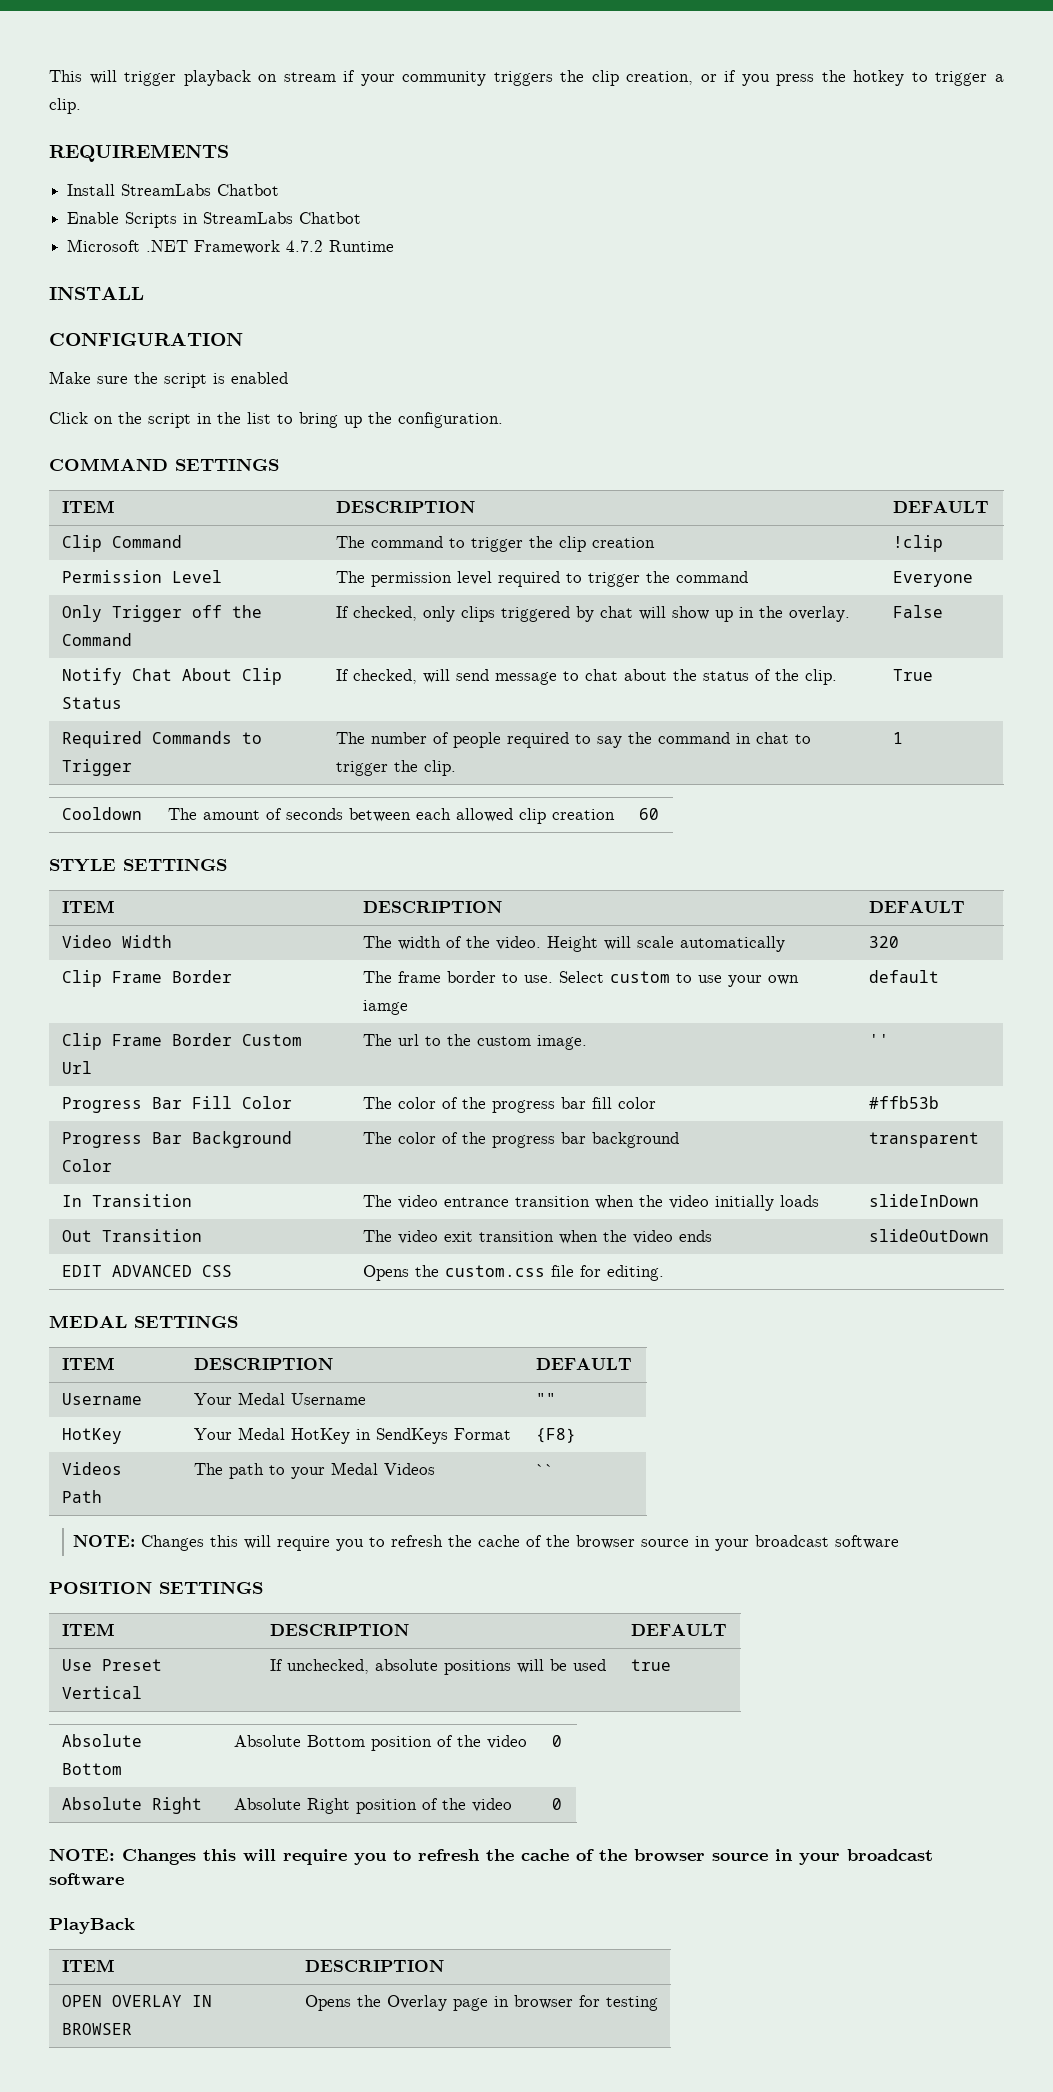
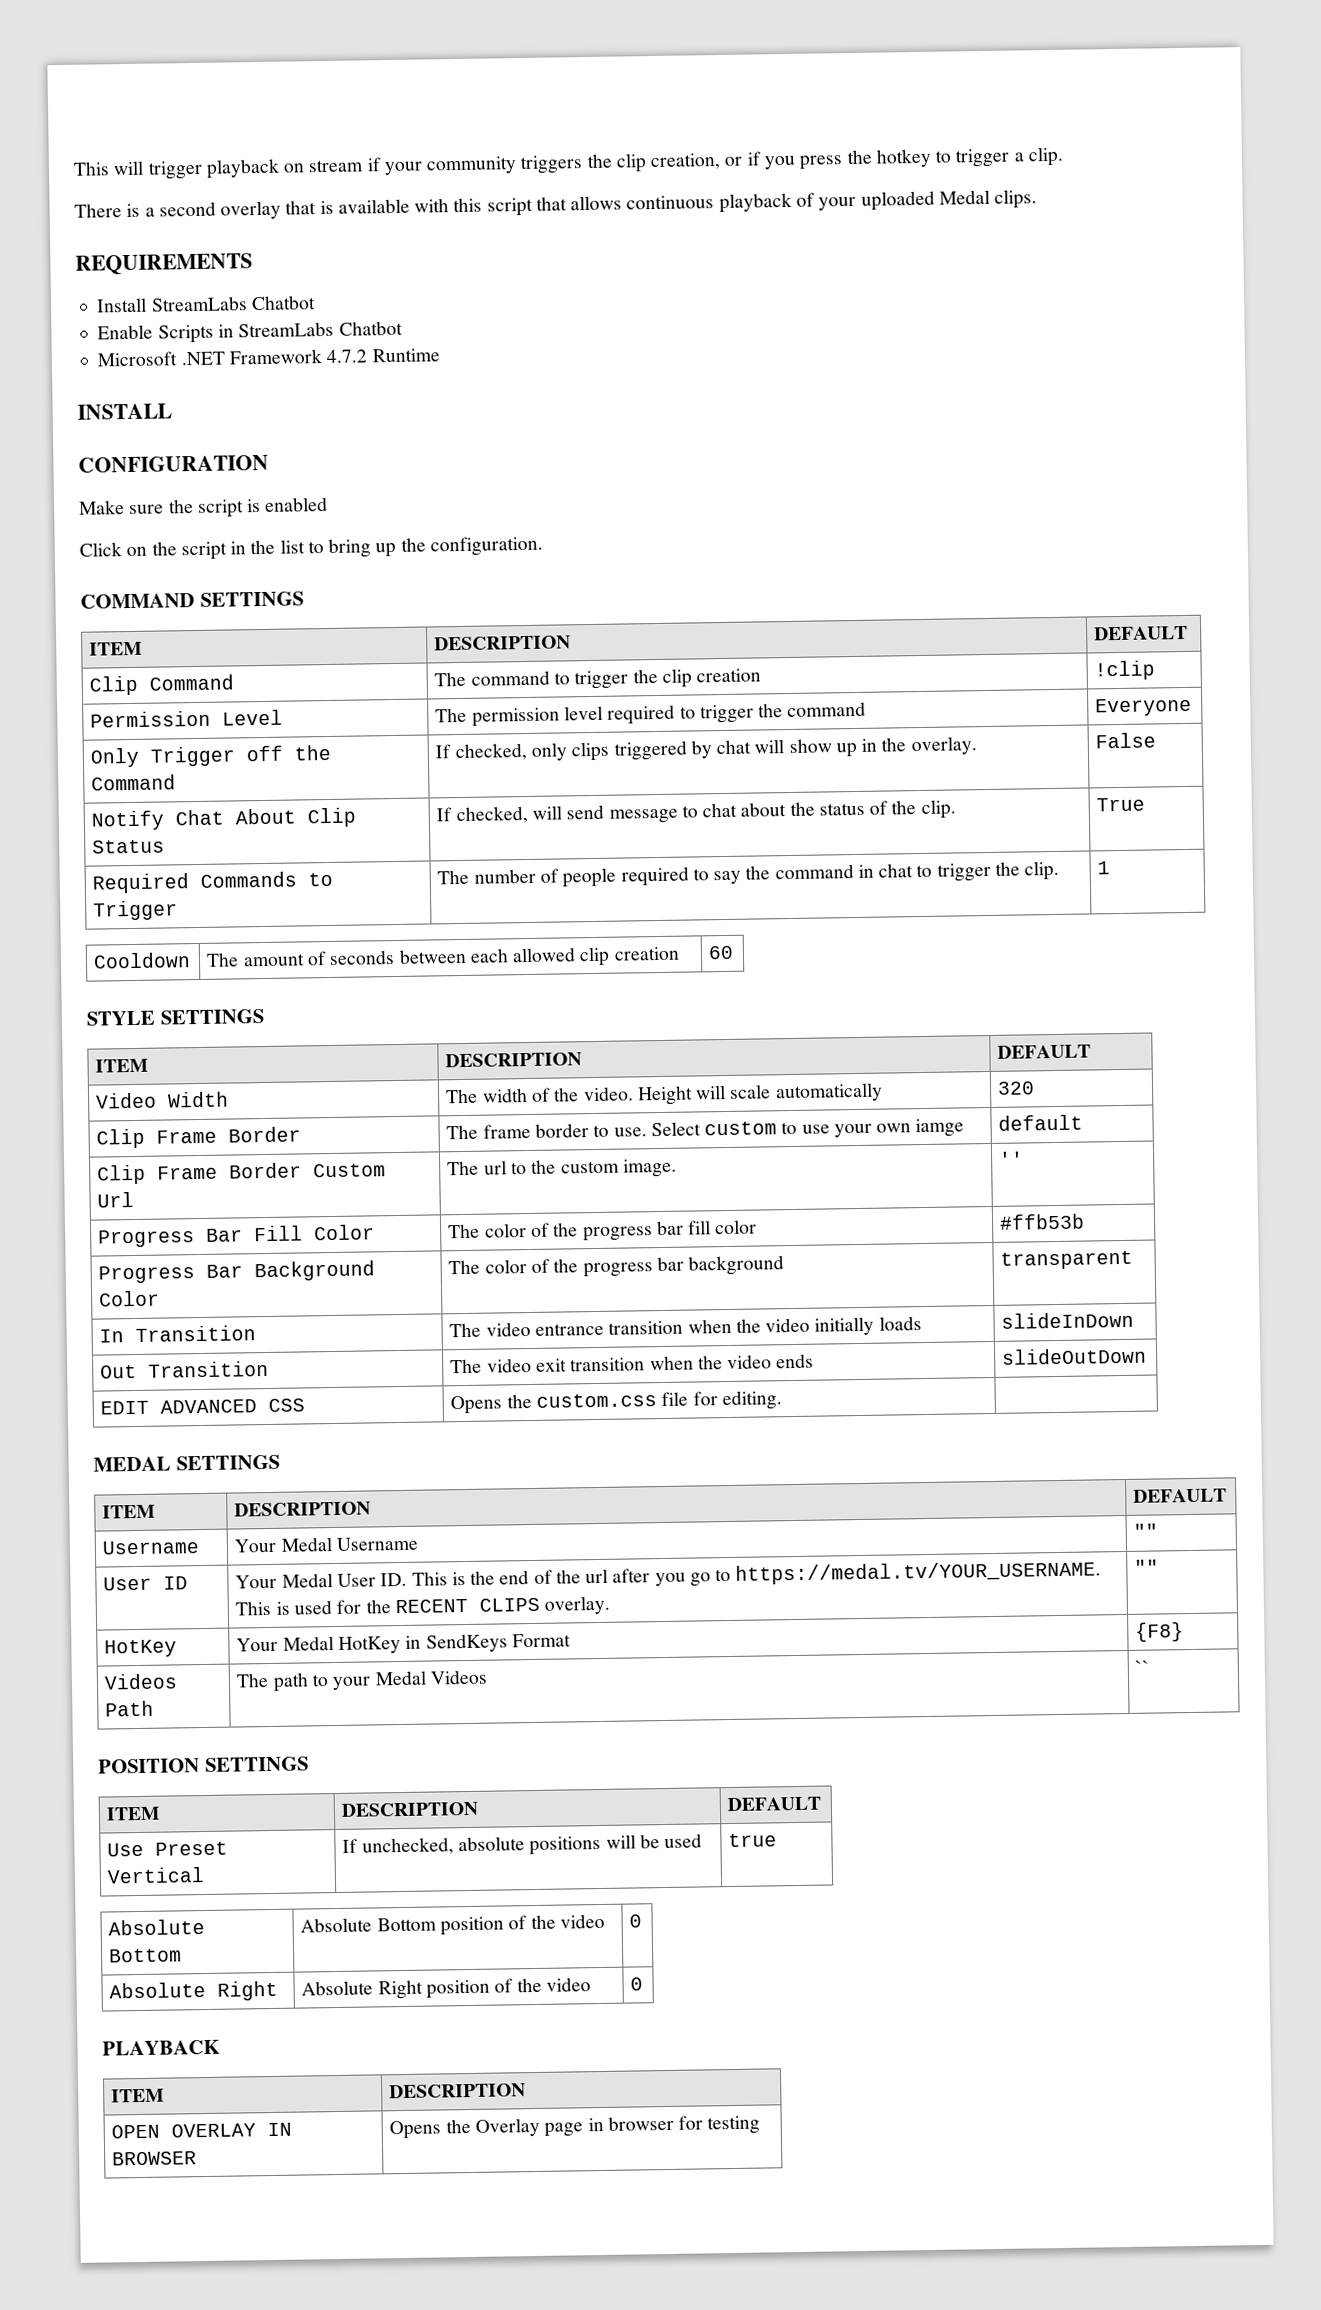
(81, 106) none -> [74,189,1038,220] // There is a second overlay that is available with this script that allows continuous playback of your uploaded Medal clips.
(556, 1399) none -> [103,1576,189,1591] [235,1560,1102,1589] [235,1595,611,1616] [1134,1559,1160,1575] // User ID | Your Medal User ID. This is the end of the url after you go to https://medal.tv/YOUR_USERNAME. This is used for the RECENT CLIPS overlay. | ""
[73,1535,900,1551] // NOTE: Changes this will require you to refresh the cache of the browser source in your broadcast software -> (1151, 1666) none
[49,1848,933,1865] [49,1873,124,1885] [49,1918,135,1934] NOTE: Changes this will require you to refresh the cache of the browser source in your broadcast software // PlayBack -> [102,2039,220,2056] PLAYBACK

